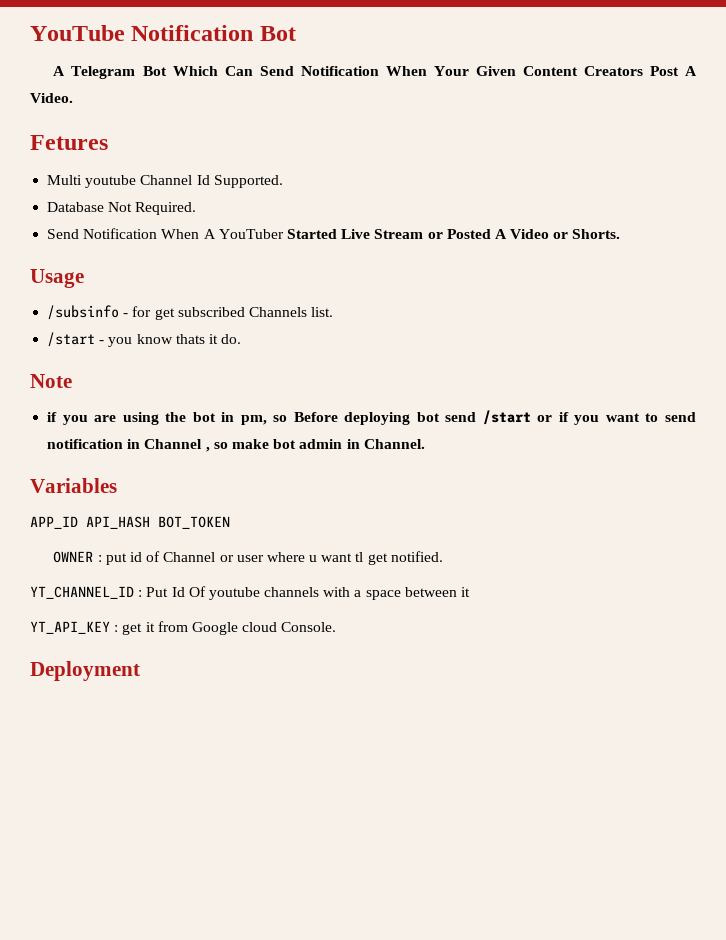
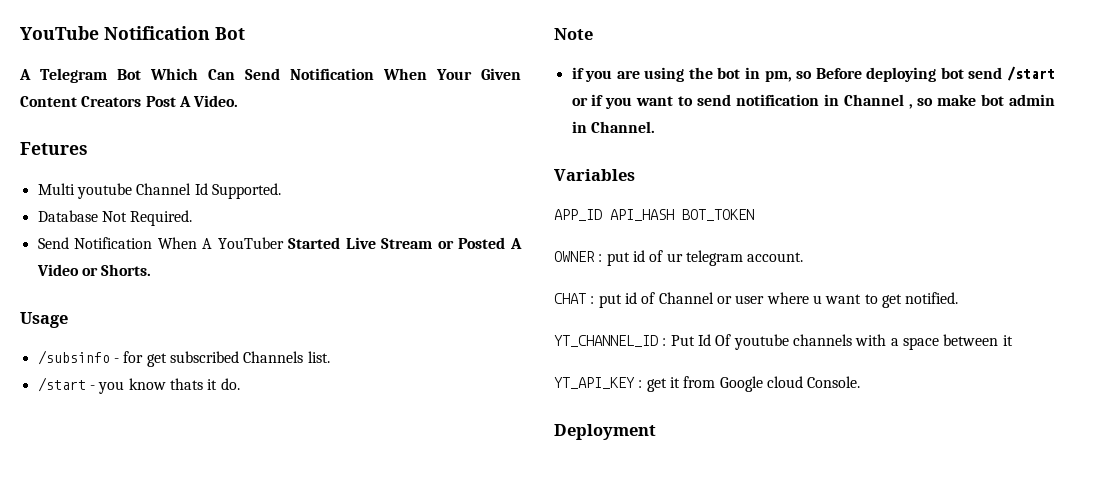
(161, 556) none -> [666,250,804,266] [554,292,656,308] ur telegram account. // CHAT : put id of
[355,552,364,562] tl -> [864,294,878,304] to

